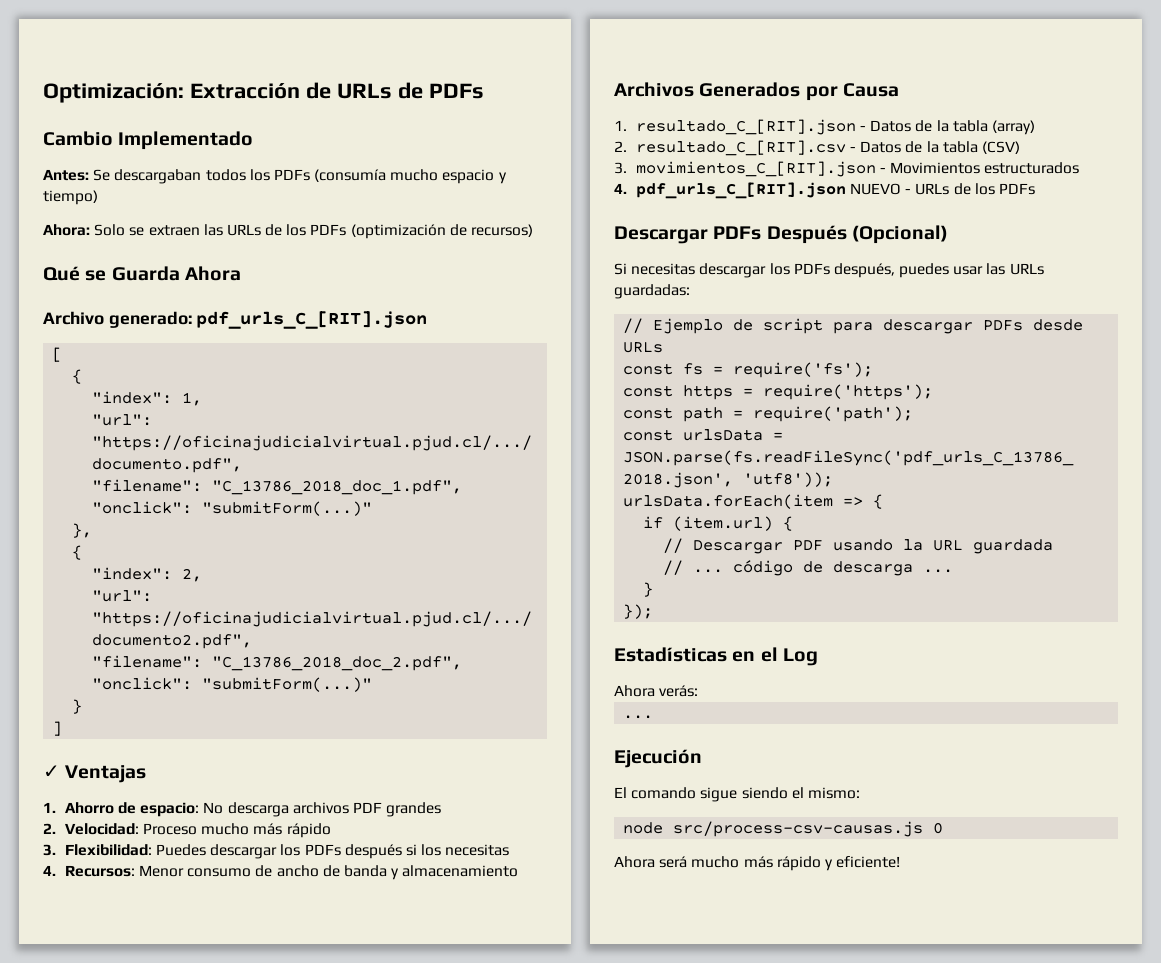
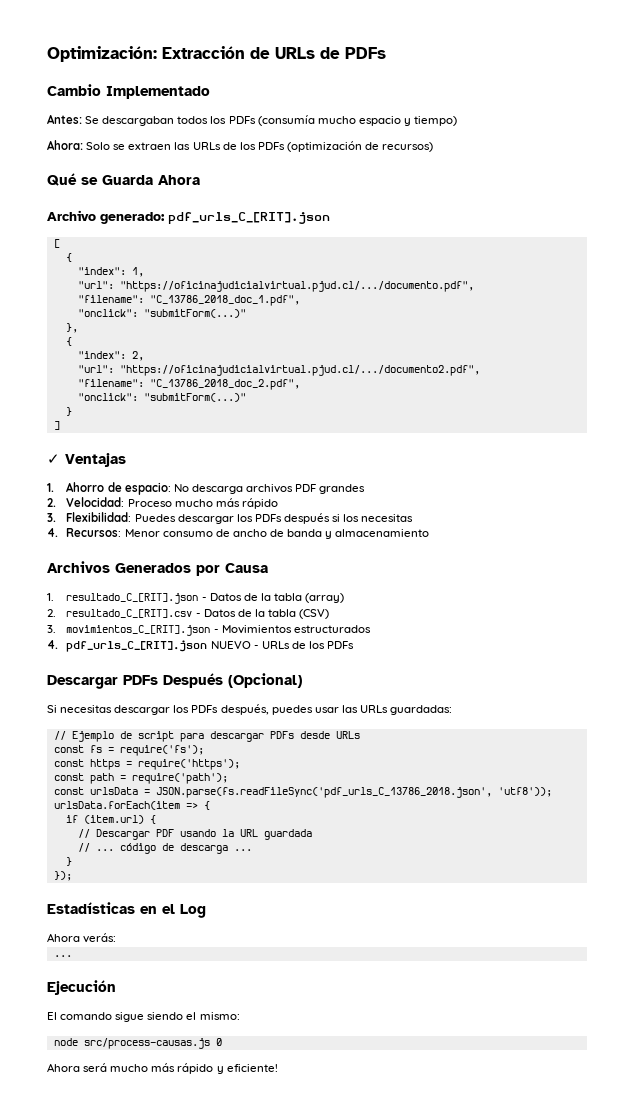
[673,821,924,837] src/process-csv-causas.js -> [83,1038,210,1049] src/process-causas.js

